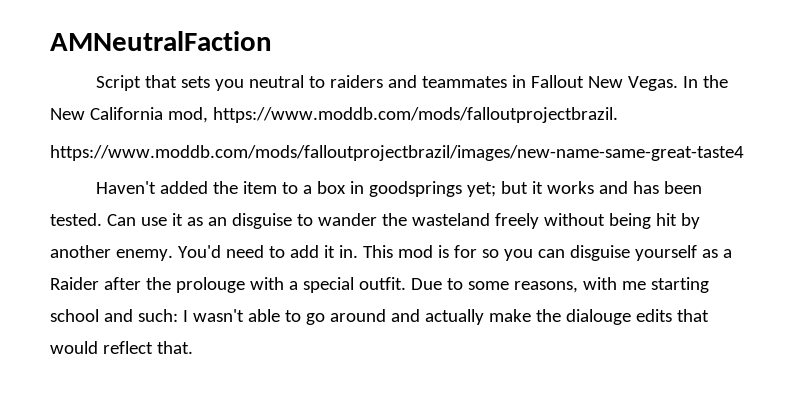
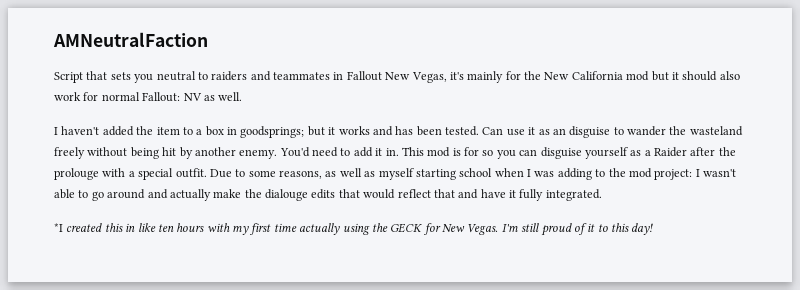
[628,75,729,91] [50,107,618,123] [50,145,744,161] [96,181,157,194] Vegas. In the New California mod, https://www.moddb.com/mods/falloutprojectbrazil. // https://www.moddb.com/mods/falloutprojectbrazil/images/new-name-same-great-taste4 // Haven't -> [411,71,740,83] [54,92,243,102] [54,126,100,135] Vegas, it's mainly for the New California mod but it should also work for normal Fallout: NV as well. // I haven't
[369,181,497,197] goodsprings yet; -> [240,126,305,138] goodsprings;
[582,277,709,293] [50,309,178,322] with me starting school and such: -> [325,168,693,180] as well as myself starting school when I was adding to the mod project:
[156,341,193,354] that. -> [433,189,602,201] [54,223,654,236] that and have it fully integrated. // *I created this in like ten hours with my first time actually using the GECK for New Vegas. I'm still proud of it to this day!

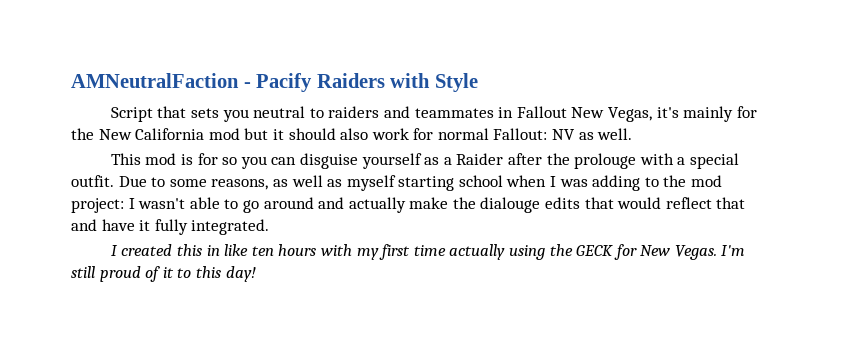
(208, 39) none -> [243,73,478,92] - Pacify Raiders with Style
[54,126,743,138] [54,147,399,159] I haven't added the item to a box in goodsprings; but it works and has been tested. Can use it as an disguise to wander the wasteland freely without being hit by another enemy. You'd need to add it in. -> (633, 134) none
[54,223,63,232] *I -> [110,245,118,256] I

